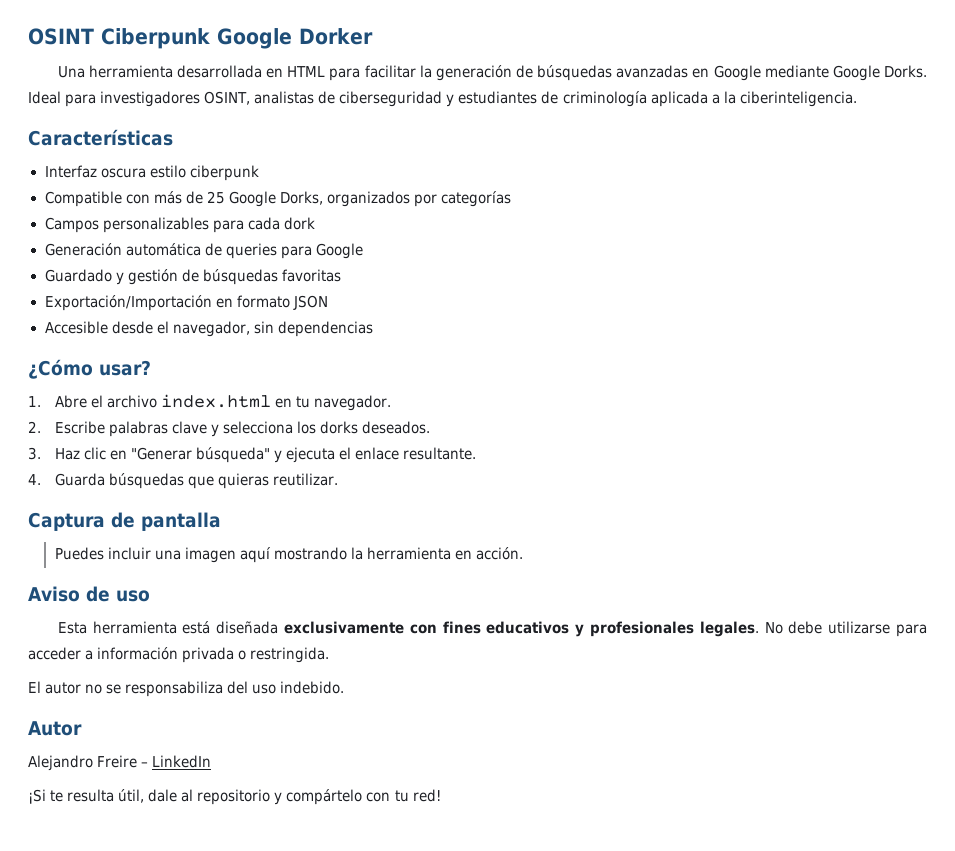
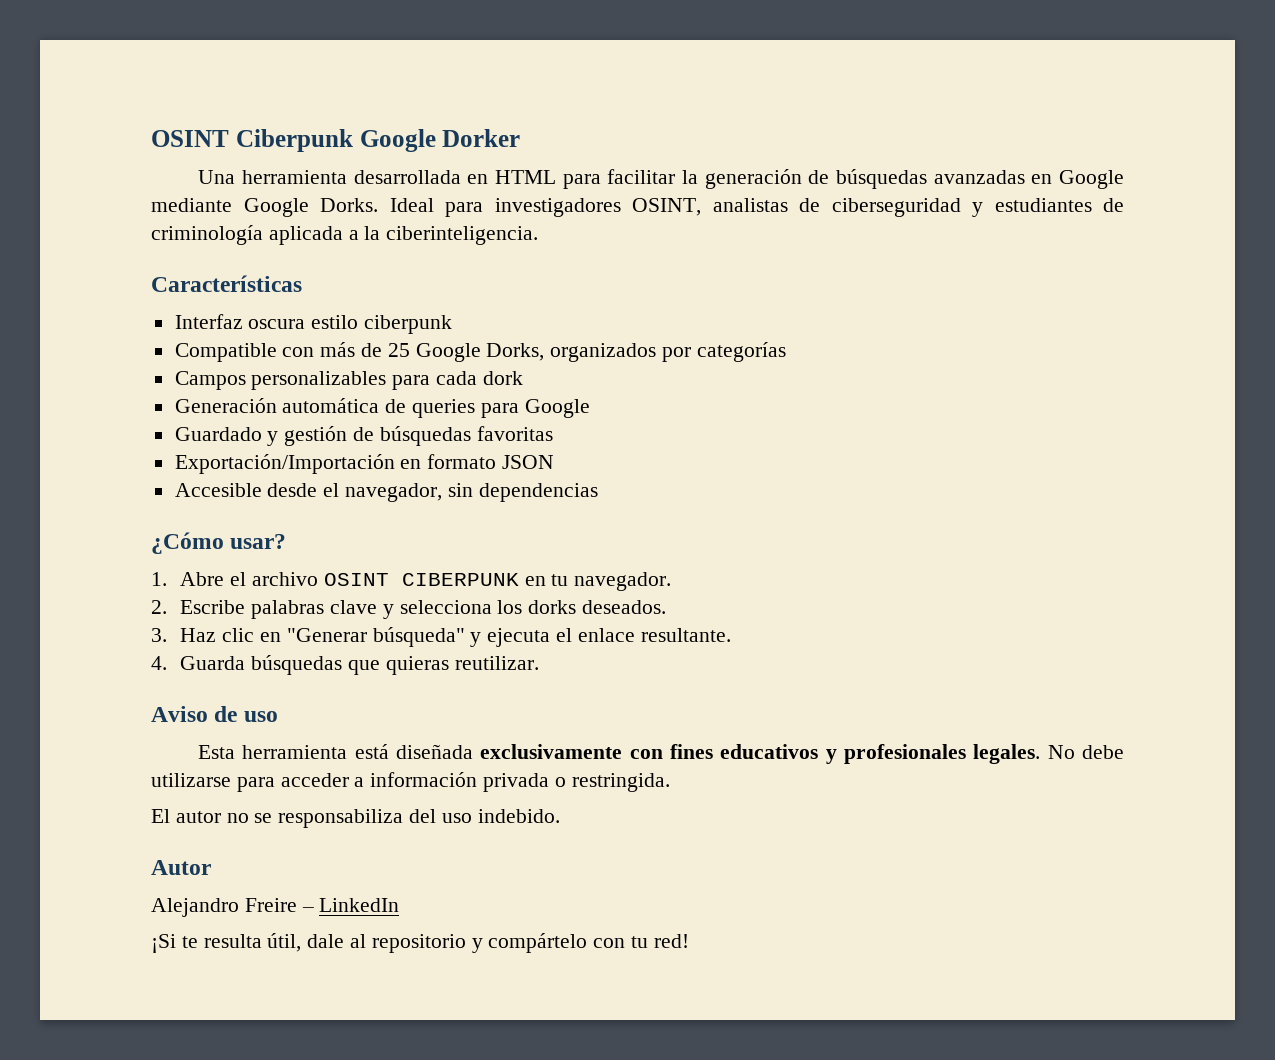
[160,394,271,408] index.html -> [323,573,519,586] OSINT CIBERPUNK
[28,512,221,531] [54,547,524,563] // Captura de pantalla // Puedes incluir una imagen aquí mostrando la herramienta en acción. -> (539, 663) none

